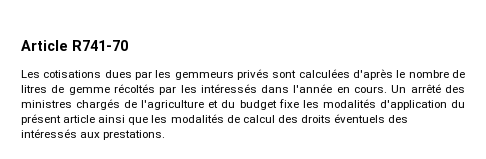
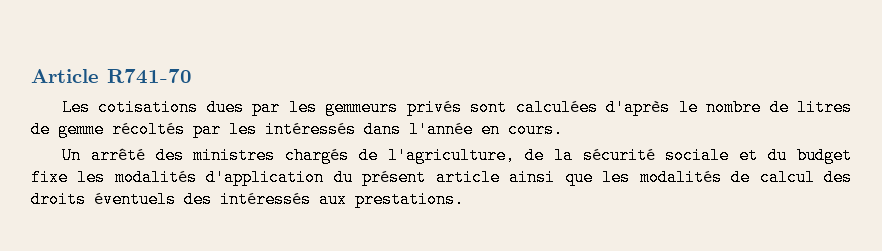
(388, 89) none -> (563, 129) //
[141,100,205,110] l'agriculture -> [387,147,730,164] l'agriculture, de la sécurité sociale

